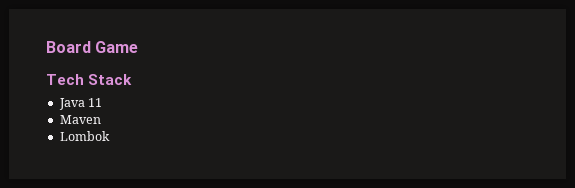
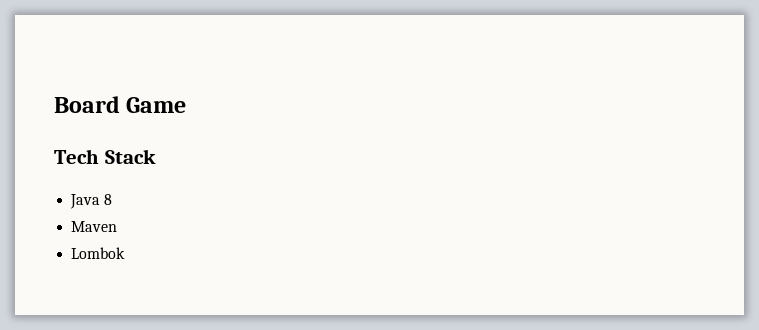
[88,98,103,107] 11 -> [104,194,113,205] 8

